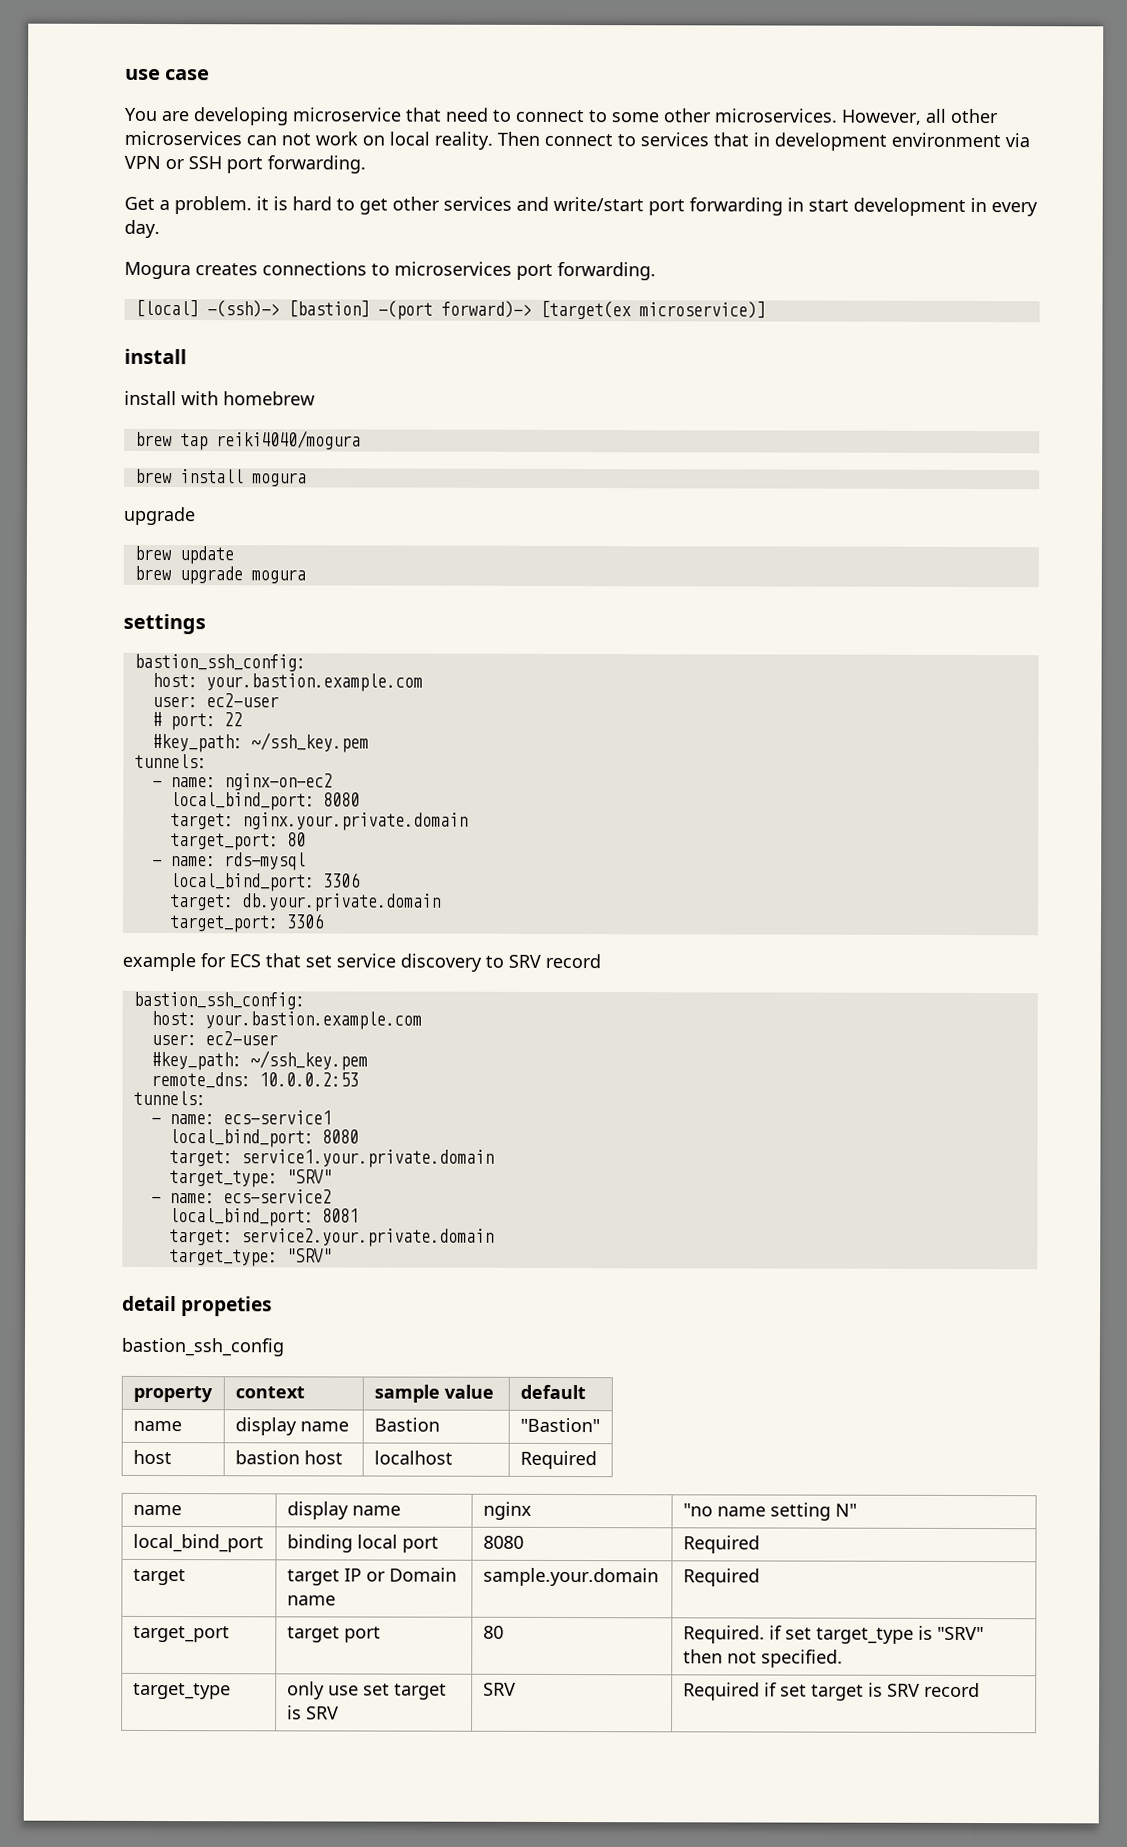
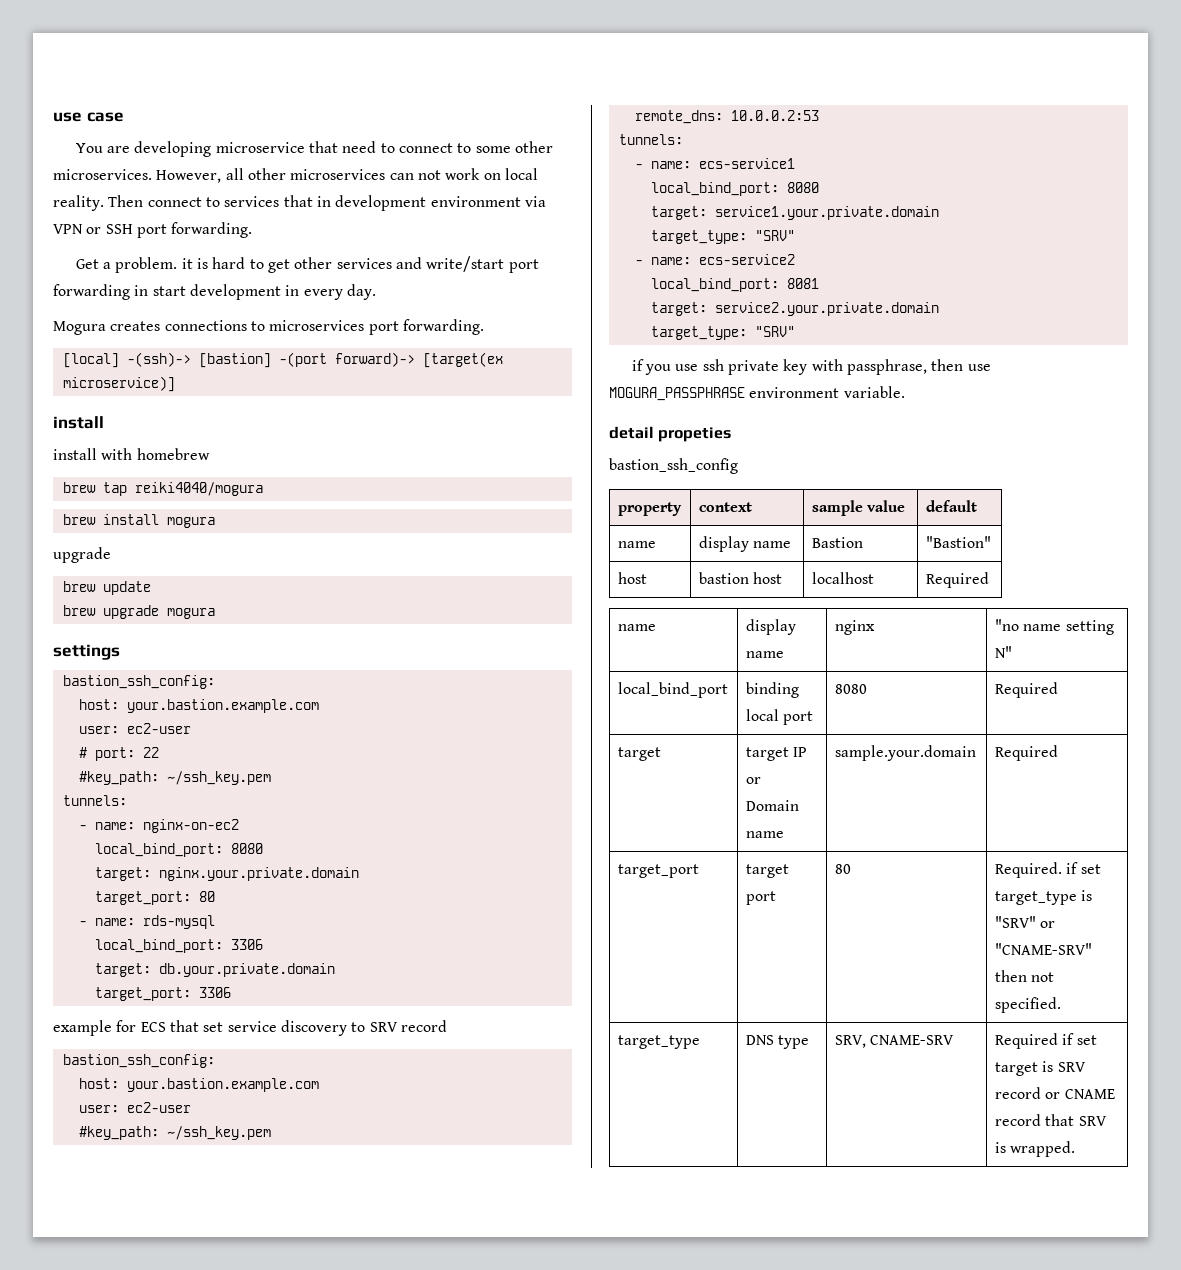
(332, 1255) none -> [631,359,991,375] [609,386,905,401] // if you use ssh private key with passphrase, then use MOGURA_PASSPHRASE environment variable.
(984, 1633) none -> [1040,921,1056,928] [994,943,1092,955] or "CNAME-SRV"
[286,1681,447,1700] [286,1705,339,1720] [482,1682,516,1696] only use set target is SRV | SRV -> [745,1035,810,1049] [834,1035,955,1048] DNS type | SRV, CNAME-SRV
(980, 1690) none -> [1045,1089,1115,1099] [994,1114,1107,1126] [994,1141,1076,1157] or CNAME record that SRV is wrapped.

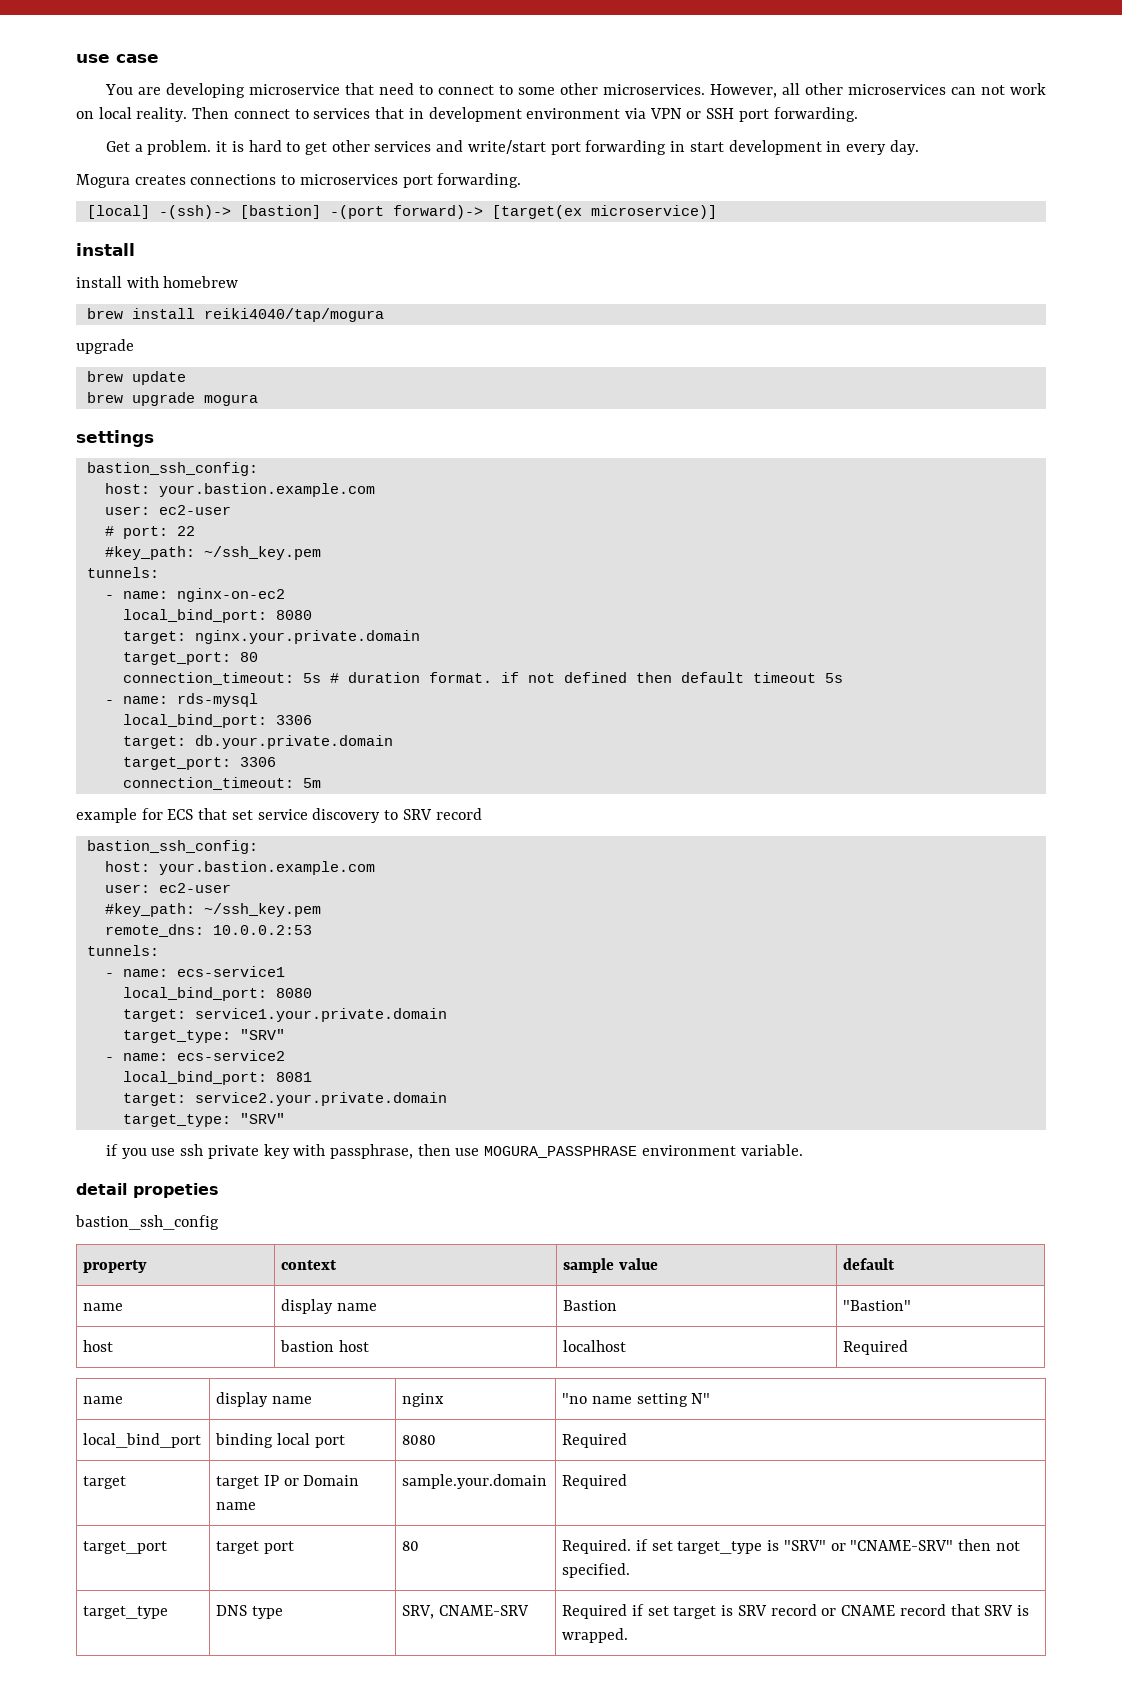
[62,482,263,496] // brew tap reiki4040/mogura -> (239, 282) none
[166,517,215,528] mogura -> [203,308,384,322] reiki4040/tap/mogura
(215, 896) none -> [122,672,843,685] // connection_timeout: 5s # duration format. if not defined then default timeout 5s
(231, 992) none -> [122,777,321,790] // connection_timeout: 5m

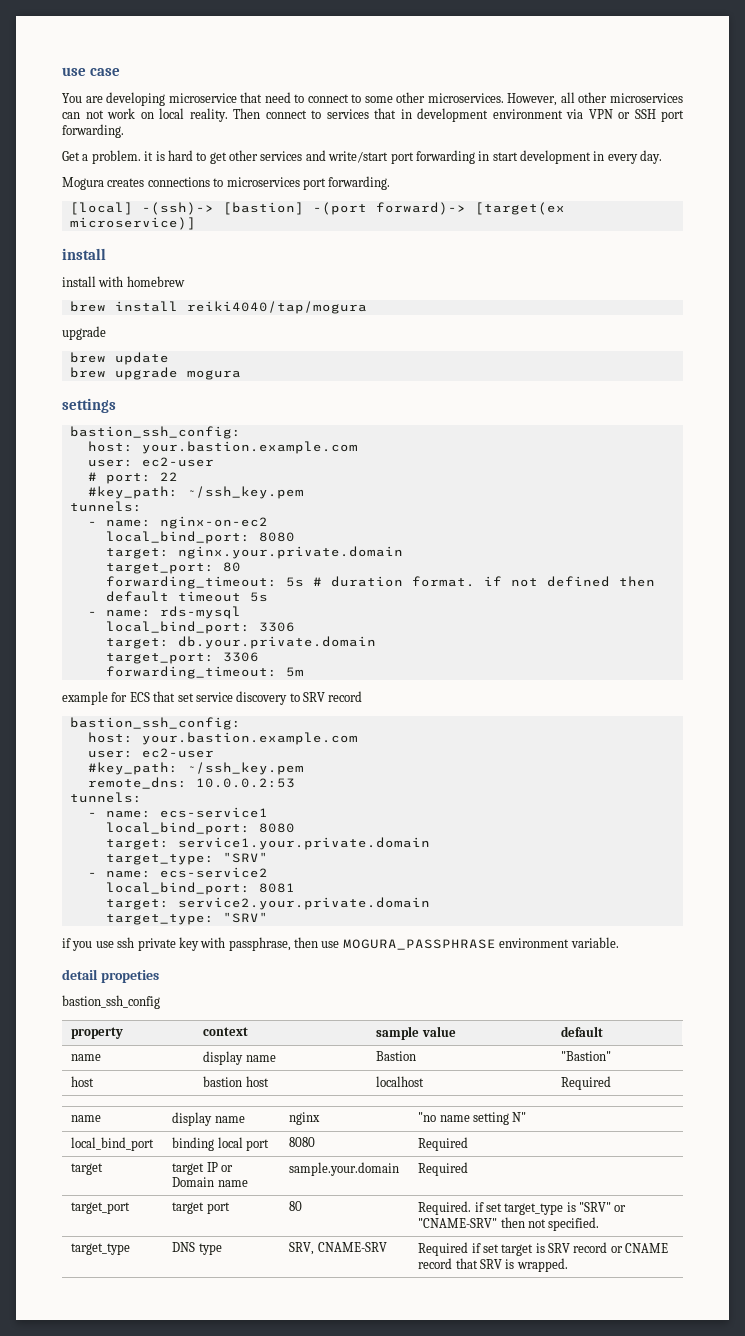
[122,672,294,685] connection_timeout: -> [105,576,277,589] forwarding_timeout:
[122,777,294,790] connection_timeout: -> [105,666,277,679] forwarding_timeout:

